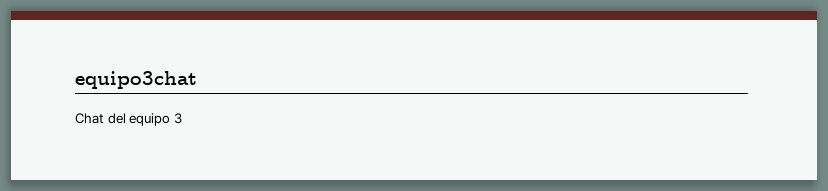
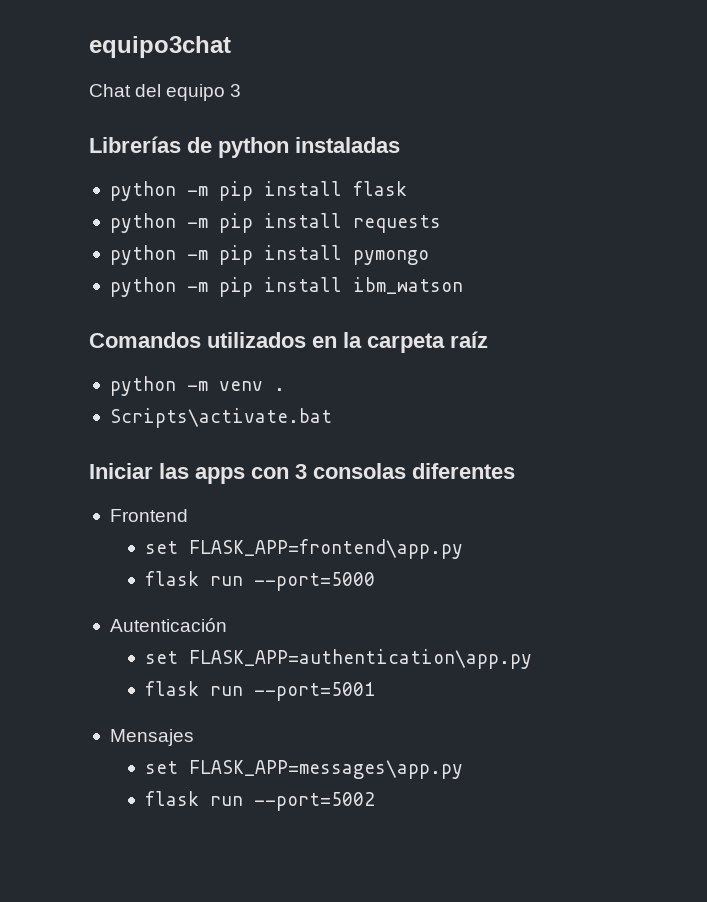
(182, 118) none -> [89,136,400,158] [109,181,407,201] [109,213,441,233] [109,245,429,265] [109,277,463,297] [89,331,488,353] [109,376,285,396] [109,408,332,428] [89,463,515,484] [109,509,188,522] [145,539,464,559] [145,571,376,591] [109,618,227,632] [145,649,533,669] [145,681,376,701] [109,729,194,746] [145,760,464,779] [145,791,376,811] // Librerías de python instaladas // python -m pip install flask // python -m pip install requests // python -m pip install pymongo // python -m pip install ibm_watson // Comandos utilizados en la carpeta raíz // python -m venv . // Scripts\activate.bat // Iniciar las apps con 3 consolas diferentes // Frontend // set FLASK_APP=frontend\app.py // flask run --port=5000 // Autenticación // set FLASK_APP=authentication\app.py // flask run --port=5001 // Mensajes // set FLASK_APP=messages\app.py // flask run --port=5002

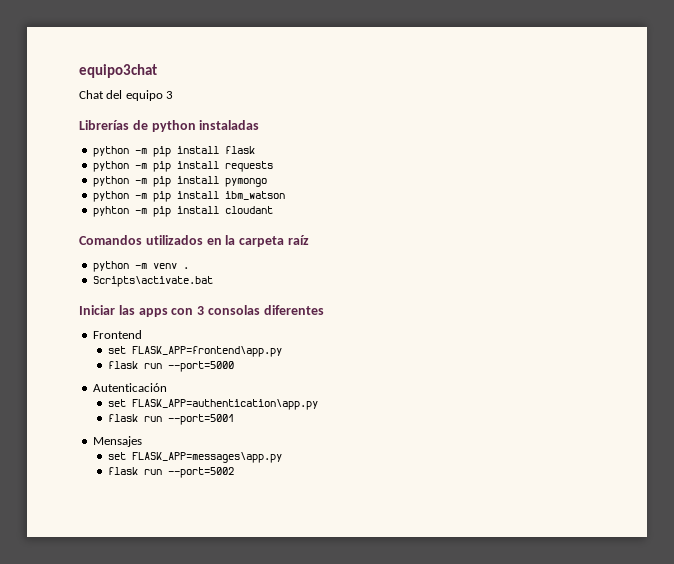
(463, 285) none -> [92,206,273,217] // pyhton -m pip install cloudant

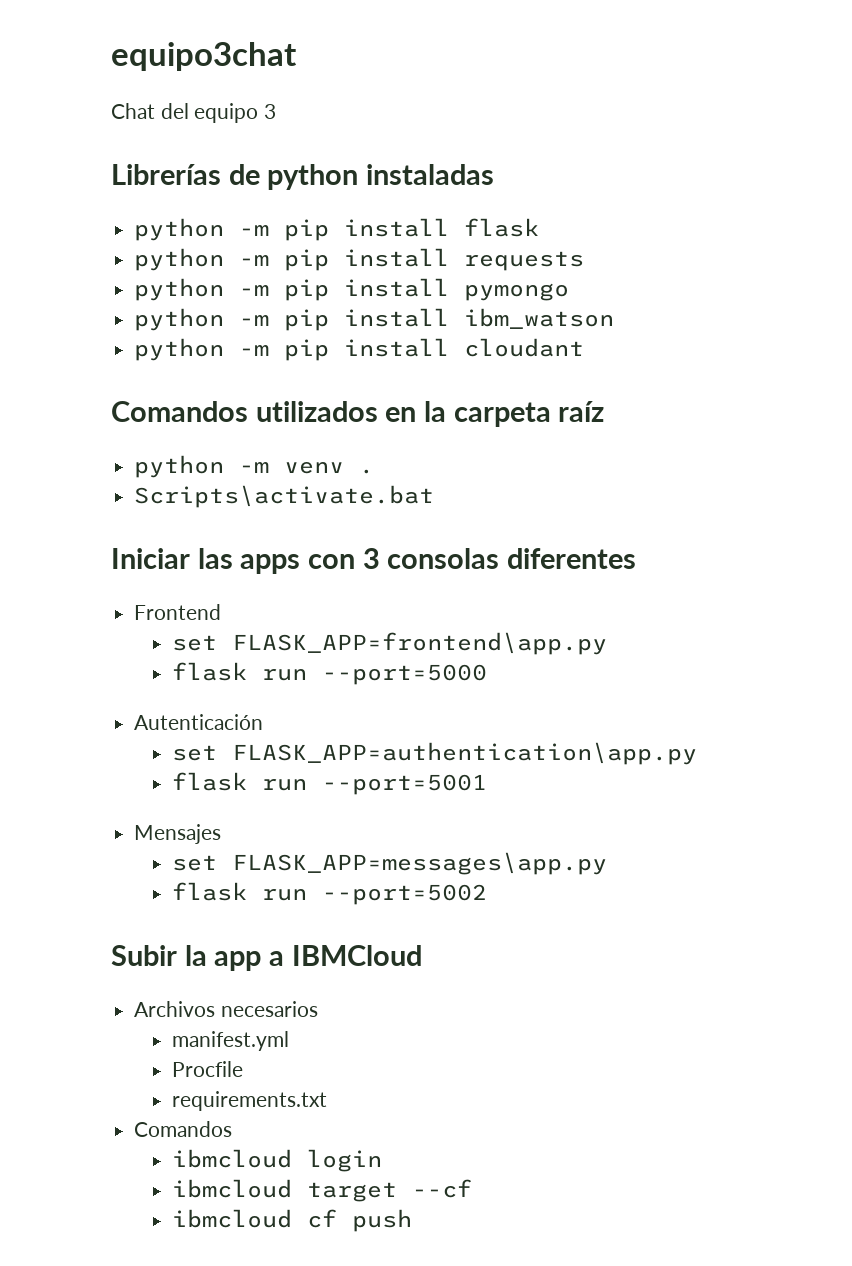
[92,206,129,217] pyhton -> [134,338,225,361] python
(235, 472) none -> [111,945,422,971] [134,1001,318,1017] [172,1031,290,1051] [172,1061,244,1077] [172,1091,328,1111] [134,1121,233,1137] [172,1149,383,1172] [172,1179,473,1202] [172,1209,413,1232] // Subir la app a IBMCloud // Archivos necesarios // manifest.yml // Procfile // requirements.txt // Comandos // ibmcloud login // ibmcloud target --cf // ibmcloud cf push

